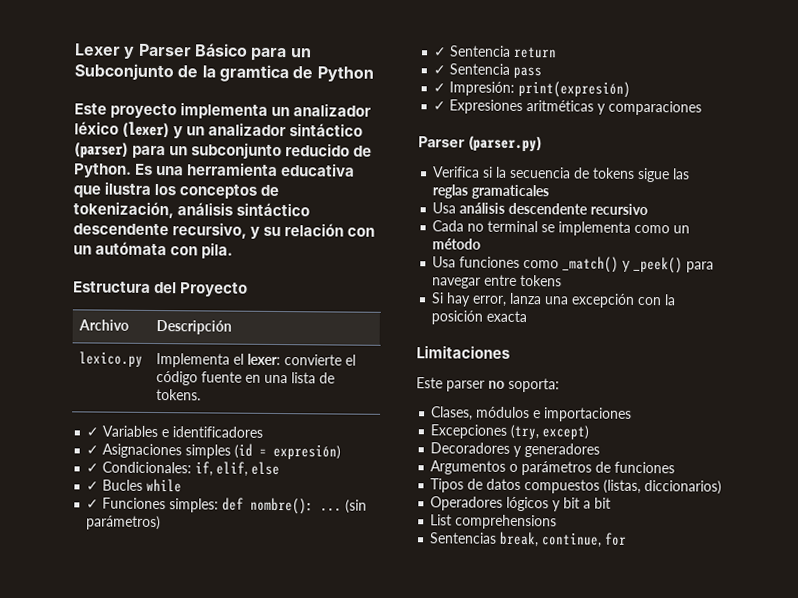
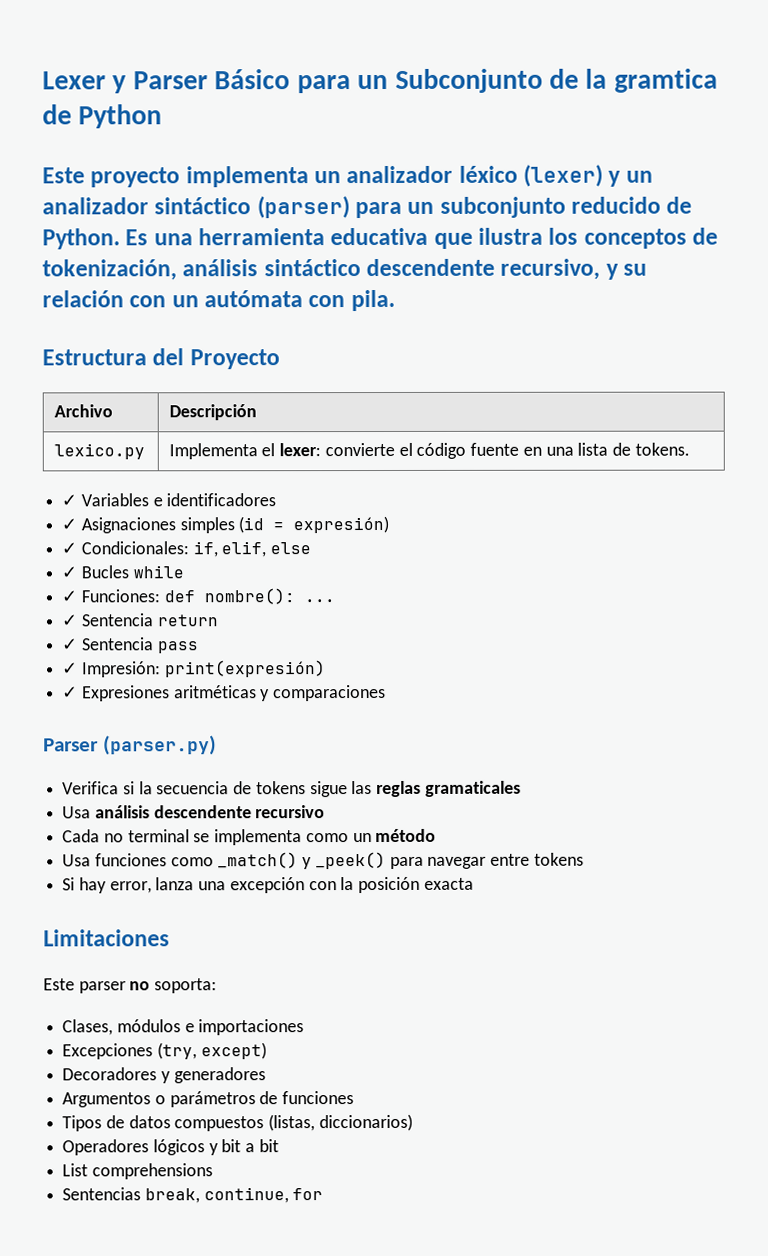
[102,497,220,513] Funciones simples: -> [80,589,160,603] Funciones:
[345,499,368,514] [86,515,162,531] (sin parámetros) -> (335, 601) none

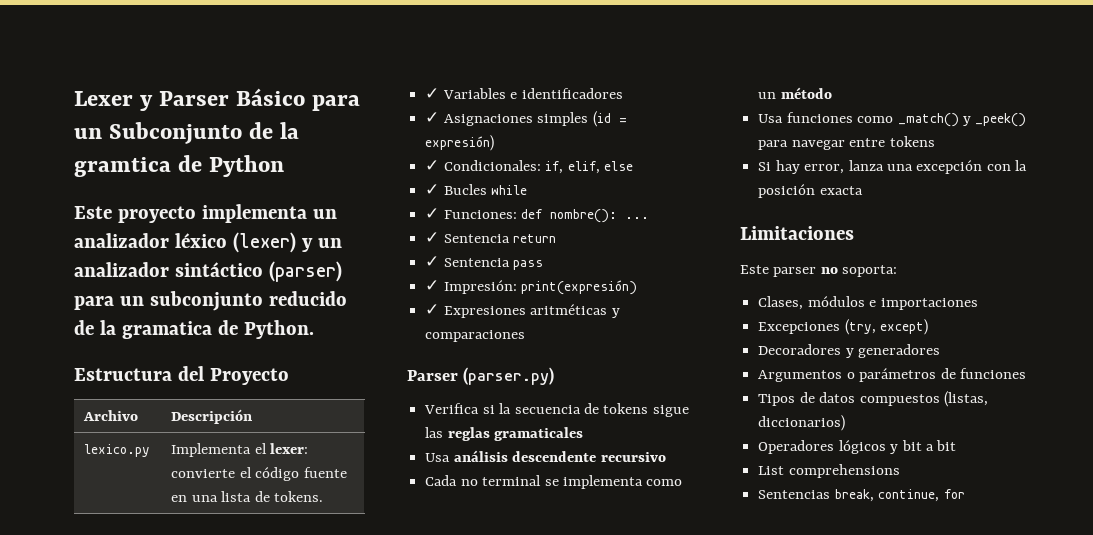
[42,227,719,250] [42,258,648,281] [42,289,395,312] Python. Es una herramienta educativa que ilustra los conceptos de tokenización, análisis sintáctico descendente recursivo, y su relación con un autómata con pila. -> [99,320,314,339] la gramatica de Python.

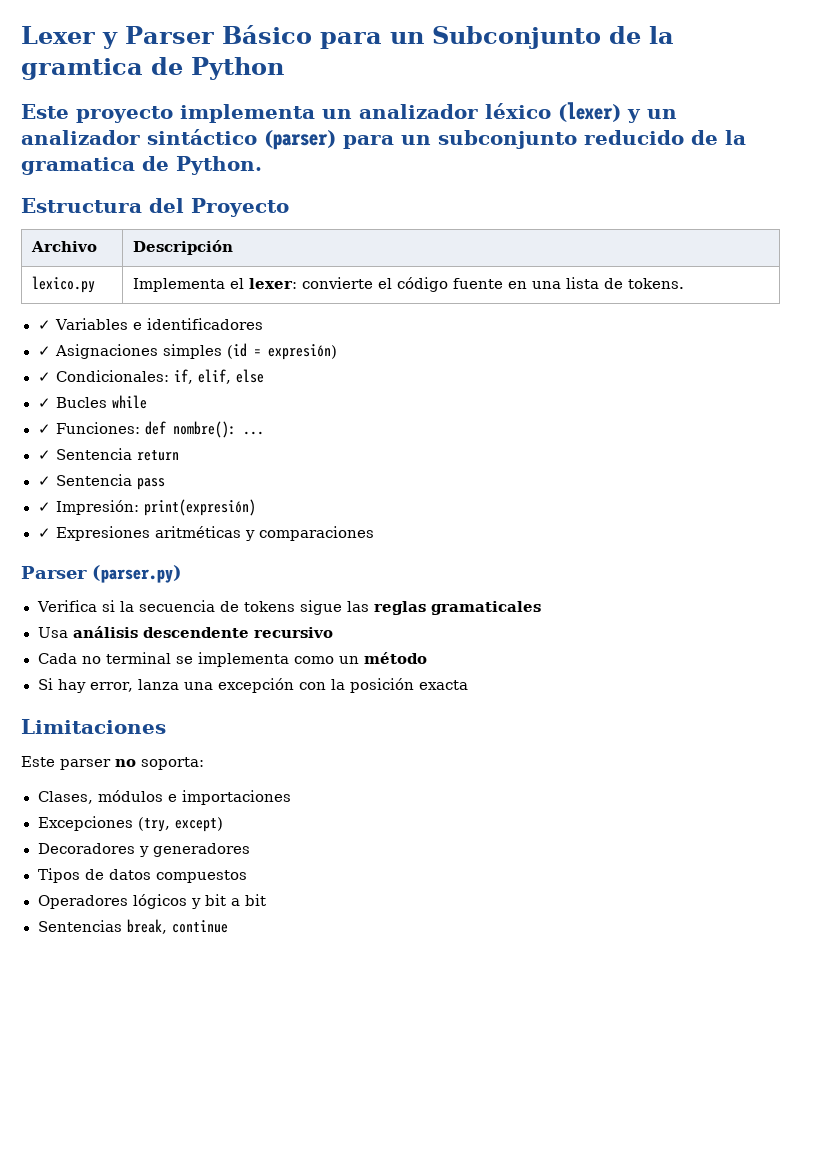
[758,112,1027,127] [758,136,935,150] // Usa funciones como _match() y _peek() para navegar entre tokens -> (427, 658) none
[758,368,1026,382] // Argumentos o parámetros de funciones -> (250, 850) none
[943,391,988,407] [758,415,846,431] (listas, diccionarios) -> (247, 876) none
[758,464,900,478] // List comprehensions -> (266, 900) none
[878,489,965,502] continue, for -> [171,920,228,933] continue

